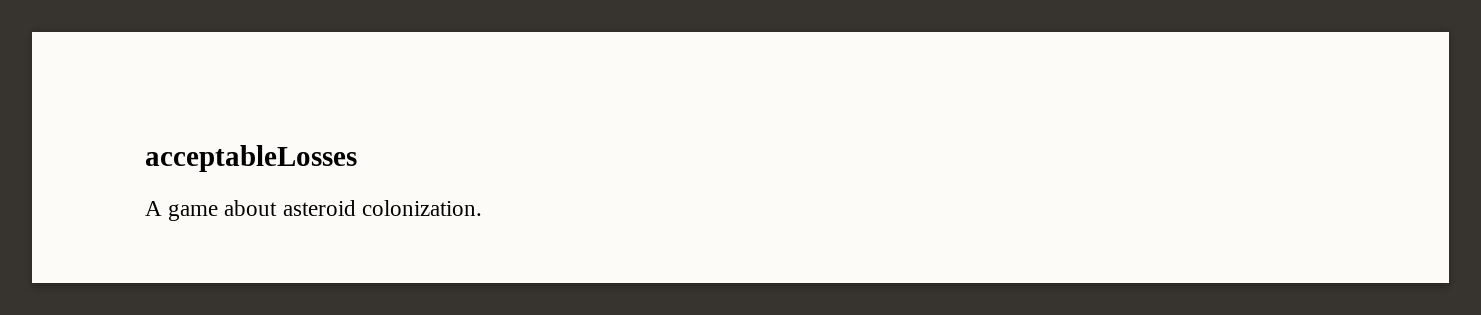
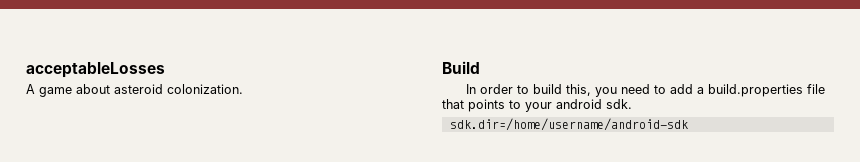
(482, 208) none -> [442,61,480,74] [466,84,826,97] [442,99,632,112] [449,118,688,131] // Build // In order to build this, you need to add a build.properties file that points to your android sdk. // sdk.dir=/home/username/android-sdk

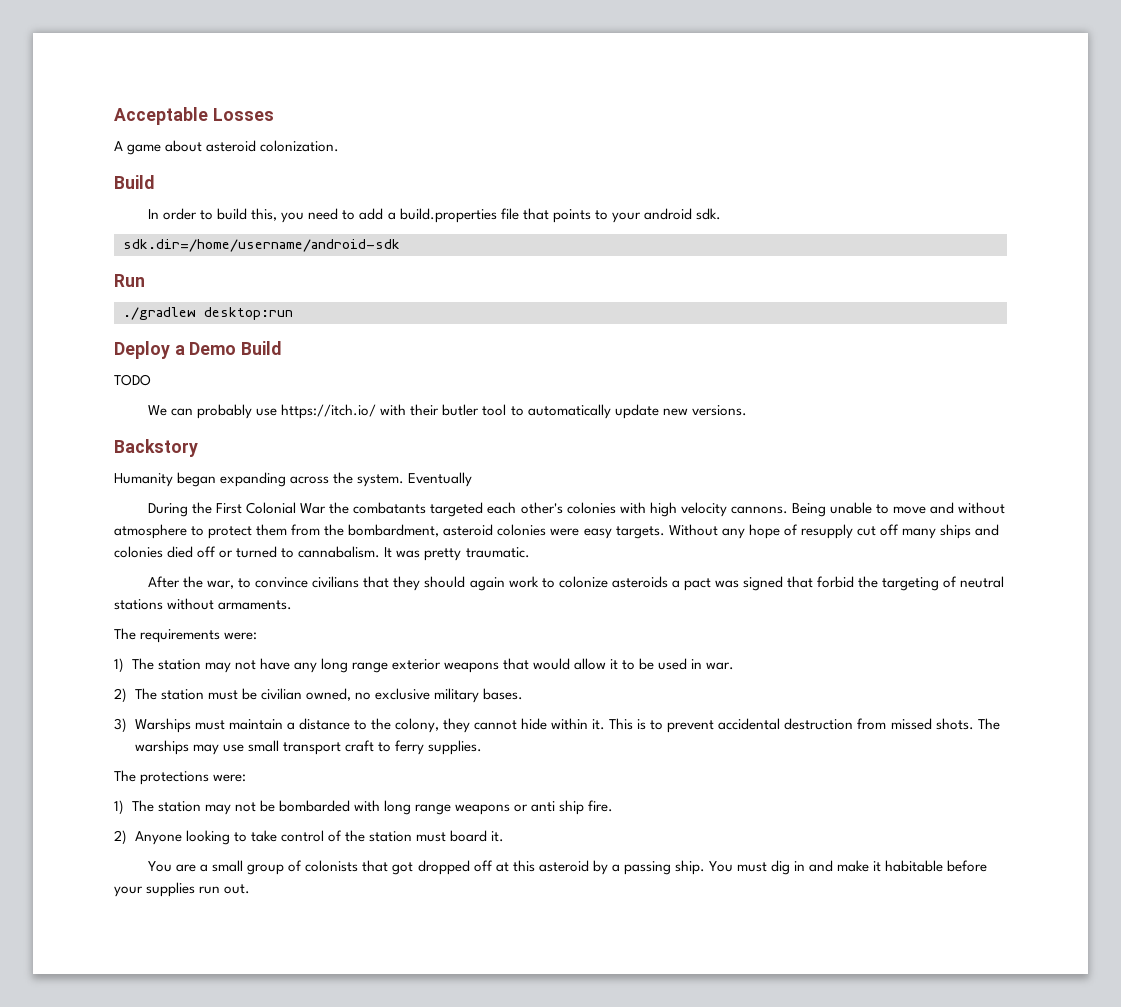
[26,62,165,78] acceptableLosses -> [114,107,274,125] Acceptable Losses
(688, 124) none -> [114,274,145,287] [123,307,293,320] [114,341,282,359] [114,374,151,386] [148,404,747,419] [114,439,198,457] [114,472,473,487] [148,502,1006,517] [114,524,1000,539] [114,546,530,561] [148,576,1005,591] [114,598,293,610] [114,628,258,643] [114,658,735,673] [114,688,523,703] [114,718,1000,733] [134,740,482,755] [114,770,247,785] [114,800,614,815] [114,830,505,845] [148,860,988,875] [114,882,251,897] // Run // ./gradlew desktop:run // Deploy a Demo Build // TODO // We can probably use https://itch.io/ with their butler tool to automatically update new versions. // Backstory // Humanity began expanding across the system. Eventually // During the First Colonial War the combatants targeted each other's colonies with high velocity cannons. Being unable to move and without atmosphere to protect them from the bombardment, asteroid colonies were easy targets. Without any hope of resupply cut off many ships and colonies died off or turned to cannabalism. It was pretty traumatic. // After the war, to convince civilians that they should again work to colonize asteroids a pact was signed that forbid the targeting of neutral stations without armaments. // The requirements were: // 1) The station may not have any long range exterior weapons that would allow it to be used in war. // 2) The station must be civilian owned, no exclusive military bases. // 3) Warships must maintain a distance to the colony, they cannot hide within it. This is to prevent accidental destruction from missed shots. The warships may use small transport craft to ferry supplies. // The protections were: // 1) The station may not be bombarded with long range weapons or anti ship fire. // 2) Anyone looking to take control of the station must board it. // You are a small group of colonists that got dropped off at this asteroid by a passing ship. You must dig in and make it habitable before your supplies run out.

